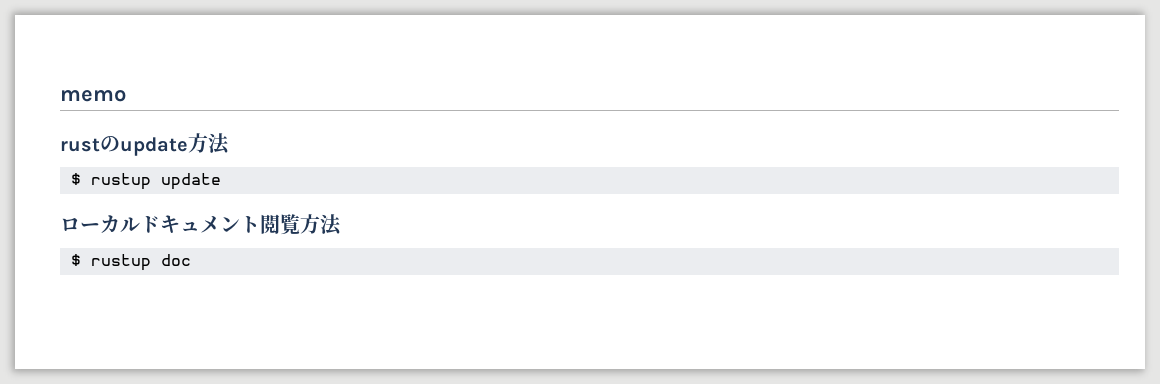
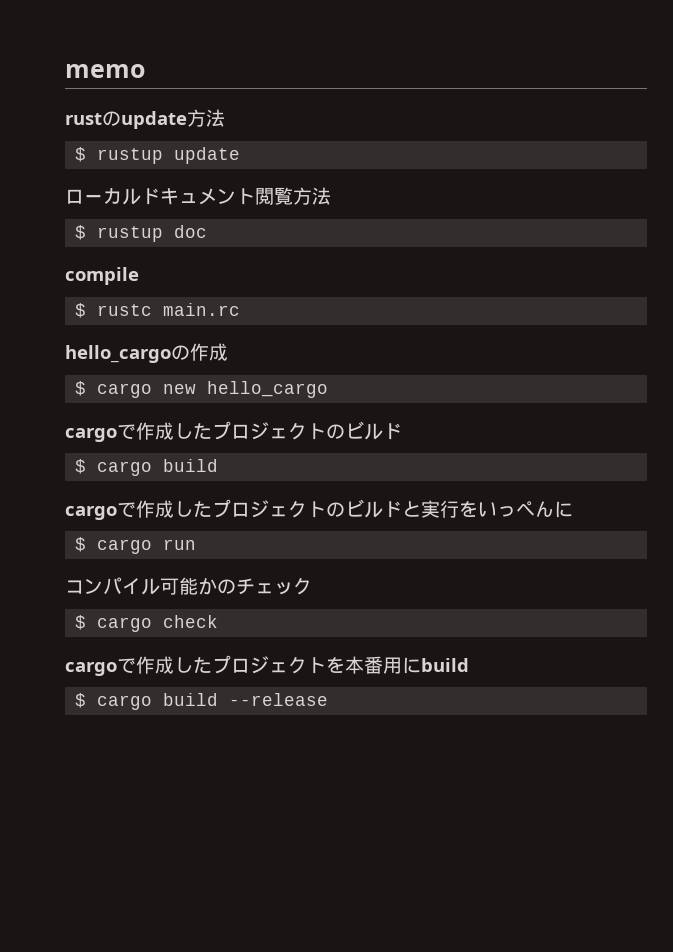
(192, 260) none -> [65,267,139,285] [74,303,240,318] [65,343,228,363] [74,381,328,398] [65,421,402,442] [74,459,218,476] [65,499,573,520] [74,537,196,554] [65,577,312,595] [74,615,218,632] [65,655,469,676] [74,693,328,710] // compile // $ rustc main.rc // hello_cargoの作成 // $ cargo new hello_cargo // cargoで作成したプロジェクトのビルド // $ cargo build // cargoで作成したプロジェクトのビルドと実行をいっぺんに // $ cargo run // コンパイル可能かのチェック // $ cargo check // cargoで作成したプロジェクトを本番用にbuild // $ cargo build --release

